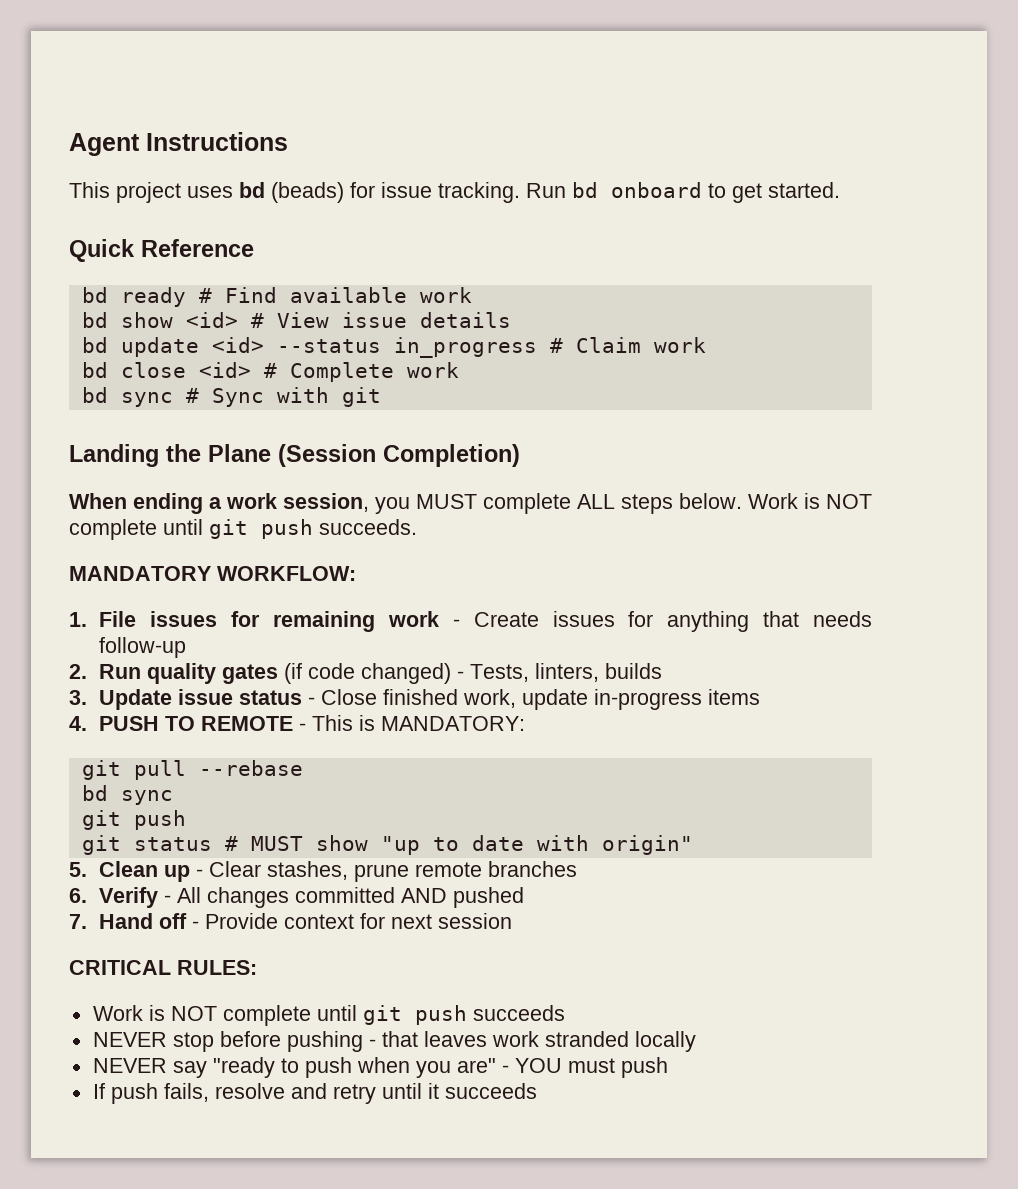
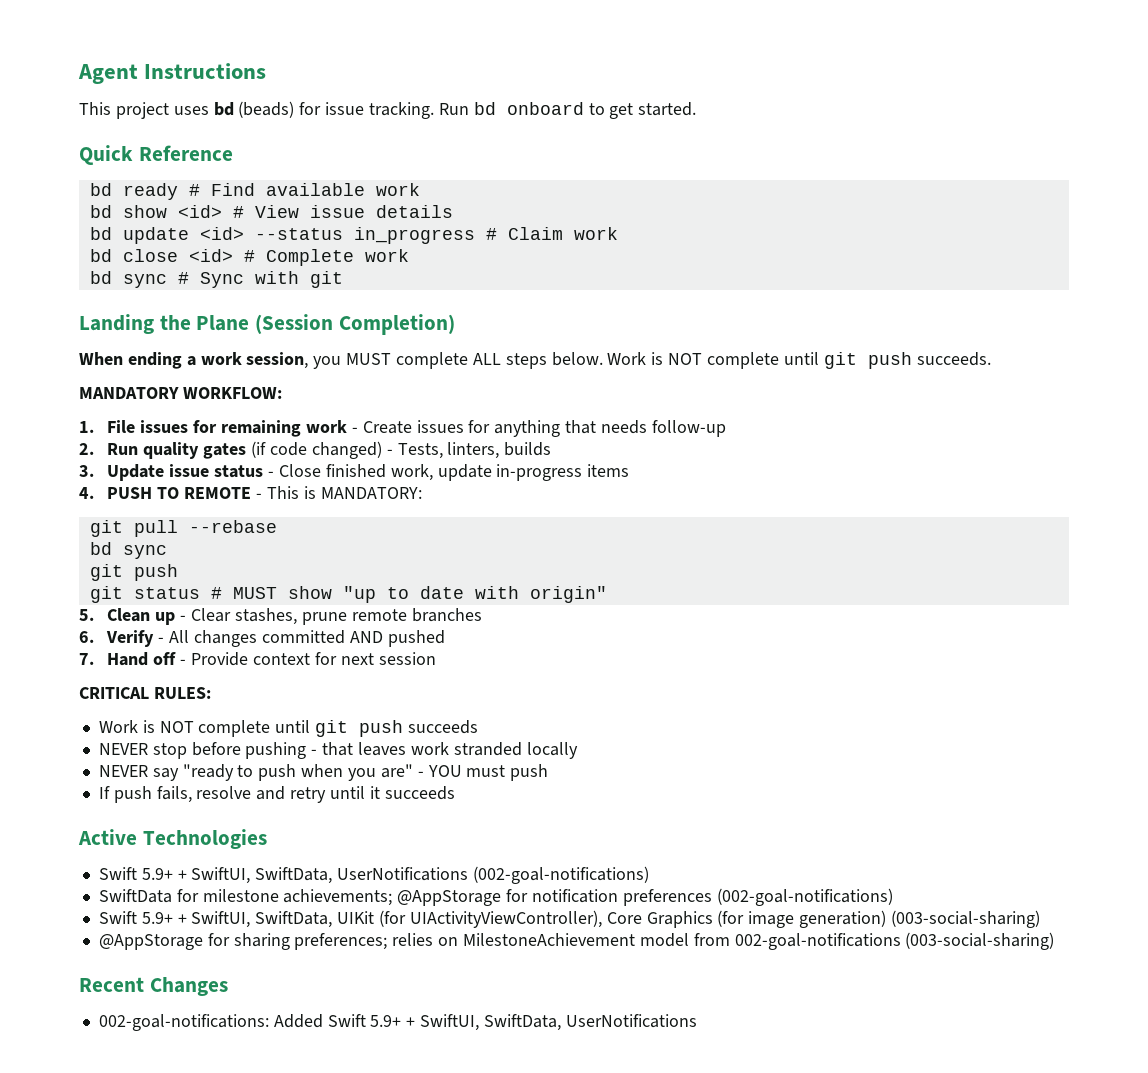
(537, 1091) none -> [78,829,267,849] [98,866,649,884] [98,888,893,906] [98,910,1040,928] [98,932,1055,950] [79,977,228,996] [98,1014,697,1031] // Active Technologies // Swift 5.9+ + SwiftUI, SwiftData, UserNotifications (002-goal-notifications) // SwiftData for milestone achievements; @AppStorage for notification preferences (002-goal-notifications) // Swift 5.9+ + SwiftUI, SwiftData, UIKit (for UIActivityViewController), Core Graphics (for image generation) (003-social-sharing) // @AppStorage for sharing preferences; relies on MilestoneAchievement model from 002-goal-notifications (003-social-sharing) // Recent Changes // 002-goal-notifications: Added Swift 5.9+ + SwiftUI, SwiftData, UserNotifications

